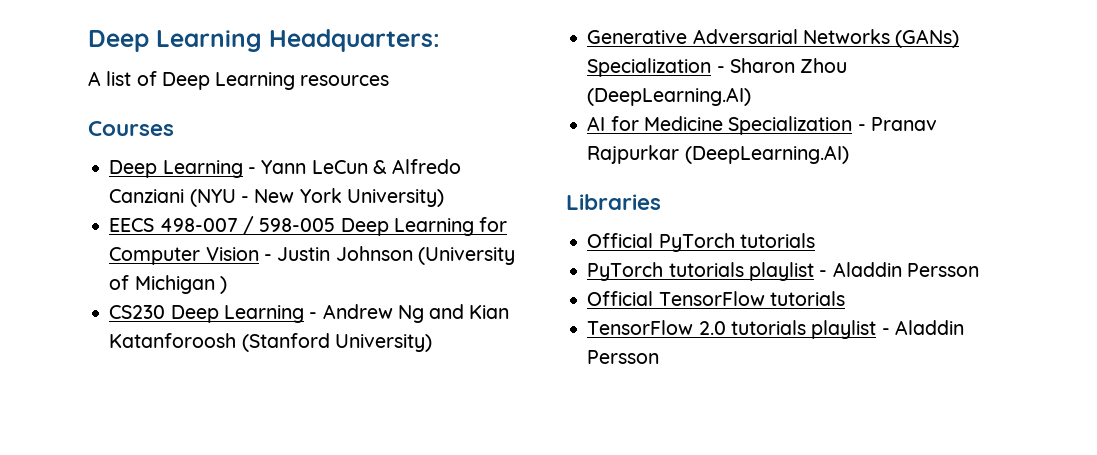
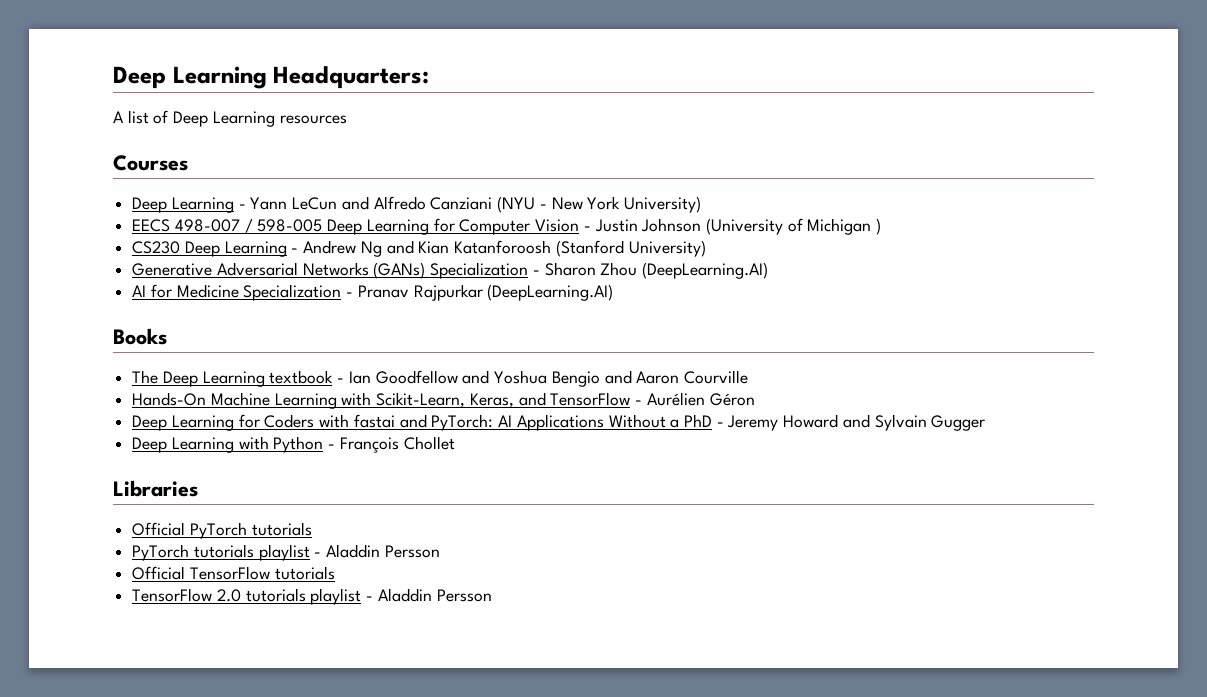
[372,160,387,174] & -> [341,196,369,210] and
(849, 154) none -> [113,328,167,345] [132,370,748,387] [132,392,755,409] [132,414,986,431] [132,436,455,453] // Books // The Deep Learning textbook - Ian Goodfellow and Yoshua Bengio and Aaron Courville // Hands-On Machine Learning with Scikit-Learn, Keras, and TensorFlow - Aurélien Géron // Deep Learning for Coders with fastai and PyTorch: AI Applications Without a PhD - Jeremy Howard and Sylvain Gugger // Deep Learning with Python - François Chollet

